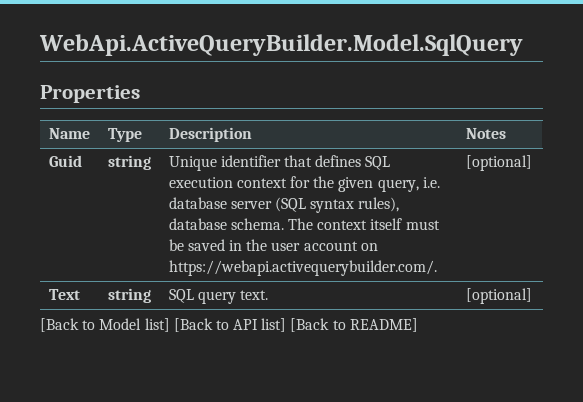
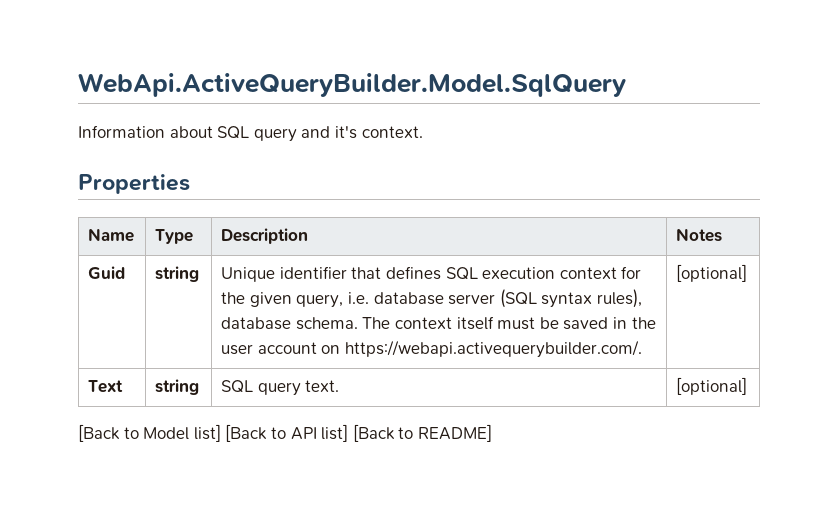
(523, 45) none -> [78,125,423,142] // Information about SQL query and it's context.

